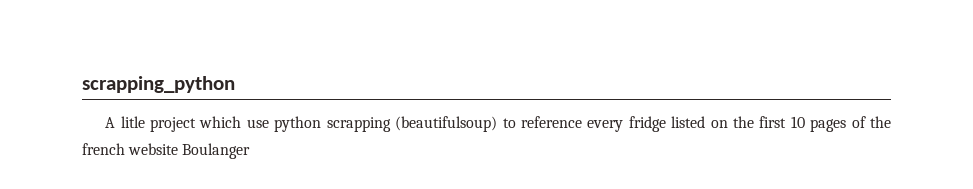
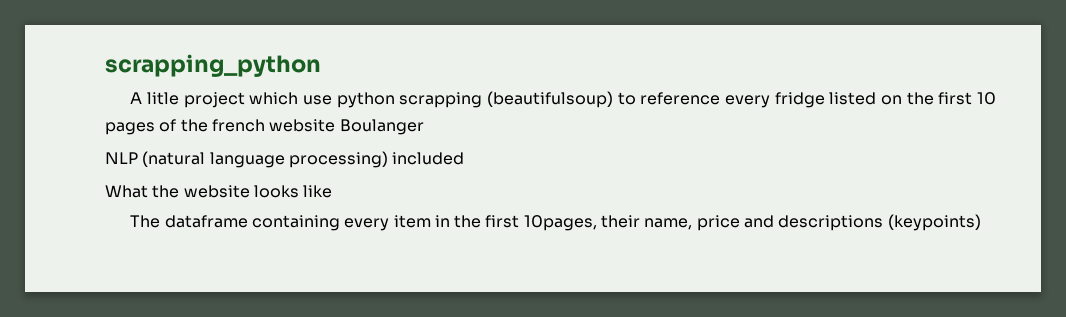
(251, 151) none -> [105,151,465,168] [105,185,333,198] [130,214,981,231] // NLP (natural language processing) included // What the website looks like // The dataframe containing every item in the first 10pages, their name, price and descriptions (keypoints)

